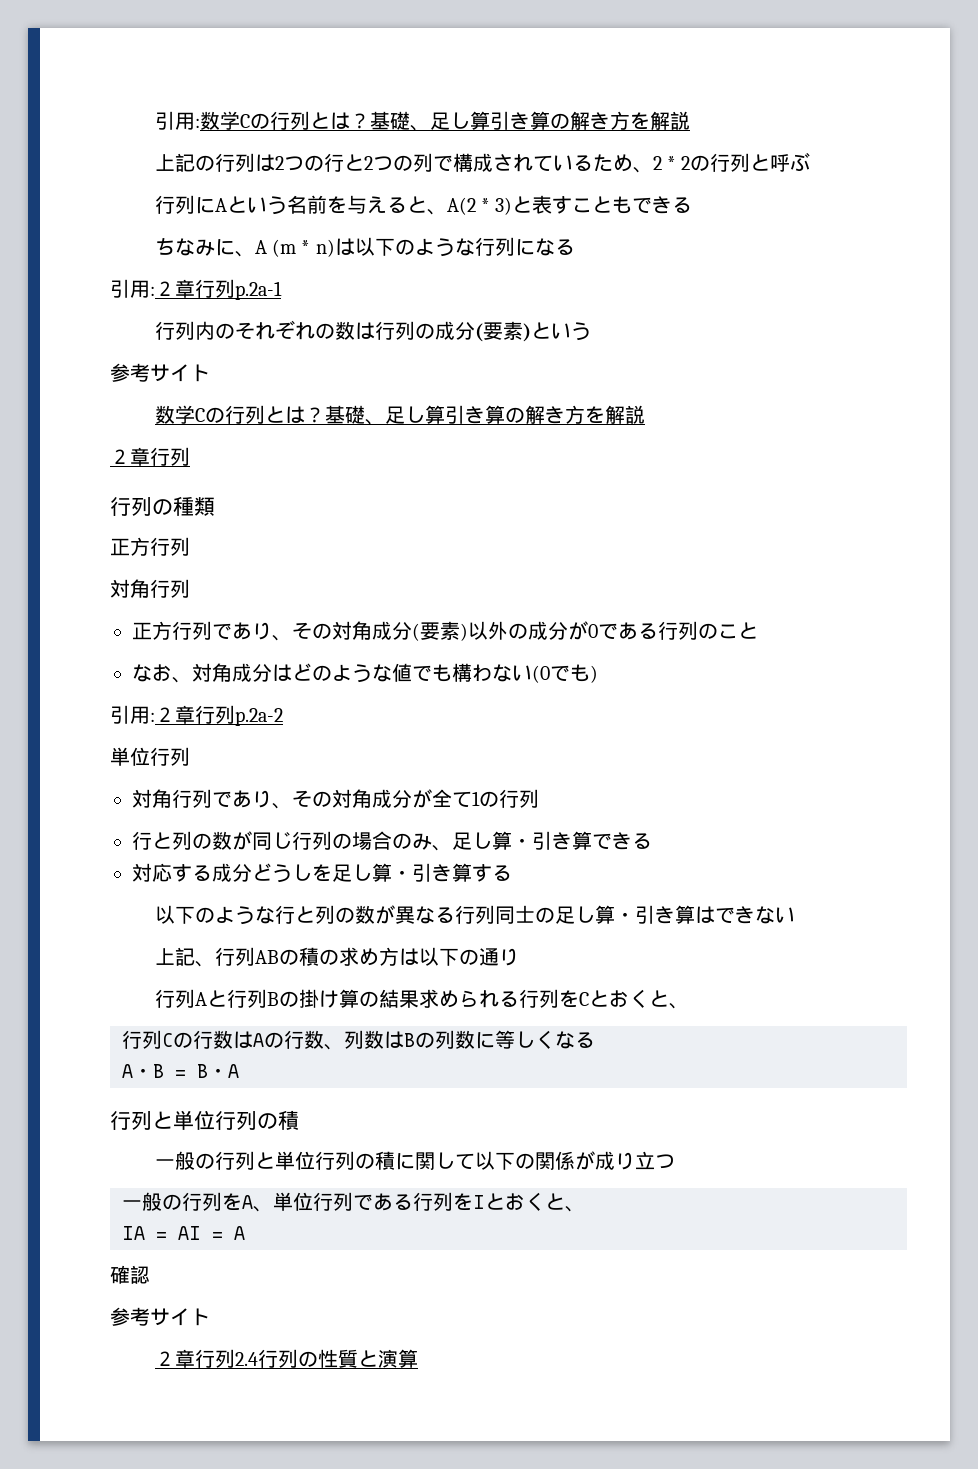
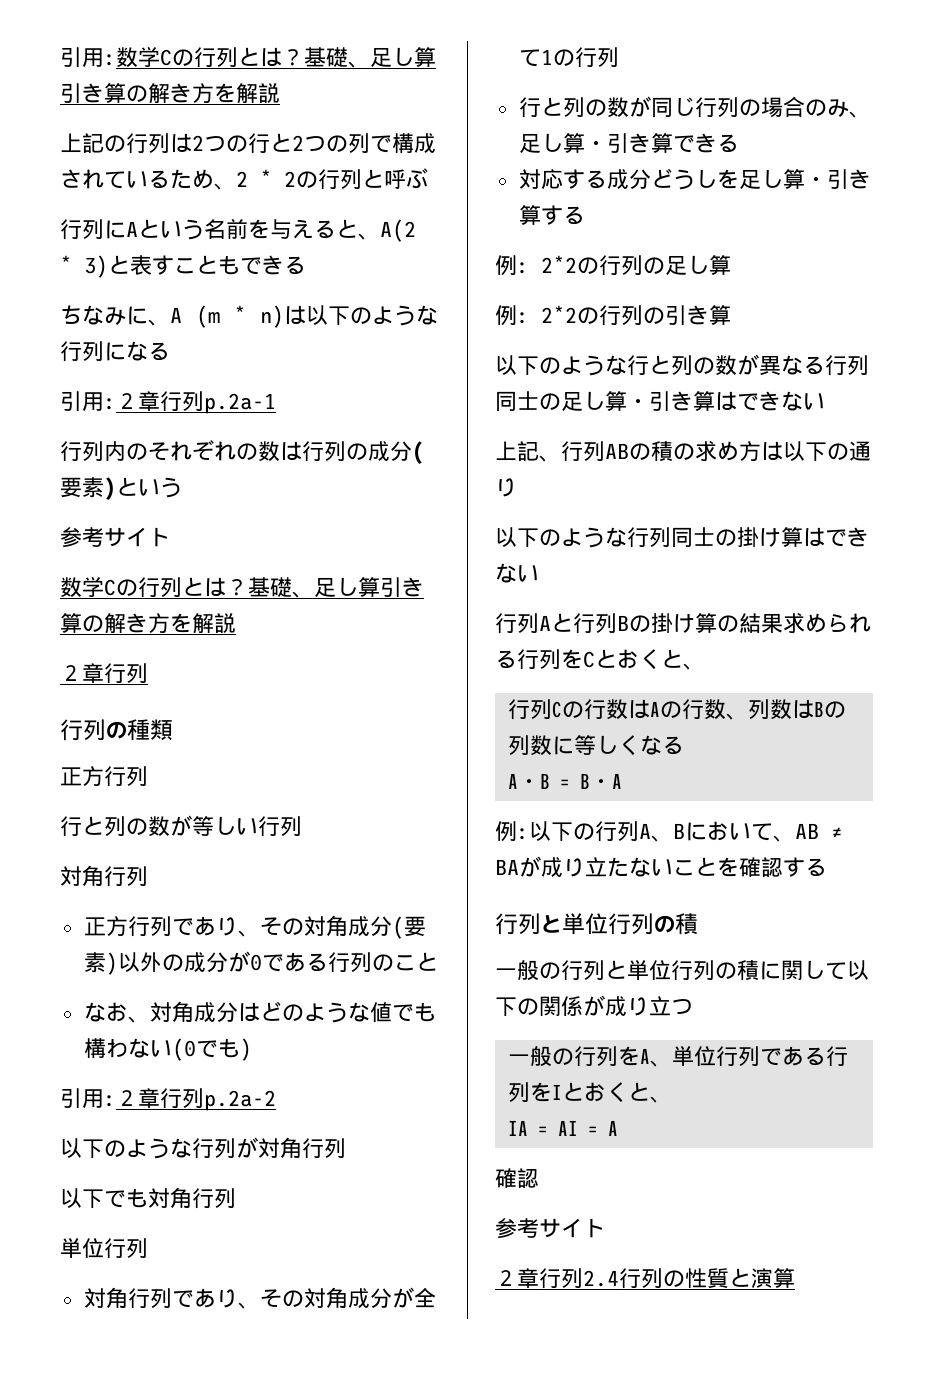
(190, 546) none -> [60,815,302,837] // 行と列の数が等しい行列
(283, 717) none -> [60,1137,346,1159] [60,1187,236,1209] // 以下のような行列が対角行列 // 以下でも対角行列
(512, 873) none -> [495,255,731,276] [495,305,731,326] // 例: 2*2の行列の足し算 // 例: 2*2の行列の引き算
(519, 957) none -> [495,527,869,548] [495,563,539,583] // 以下のような行列同士の掛け算はできない
(239, 1071) none -> [495,821,843,842] [495,856,827,877] // 例:以下の行列A、Bにおいて、AB ≠ BAが成り立たないことを確認する

